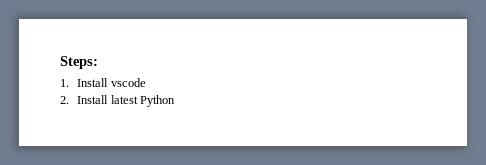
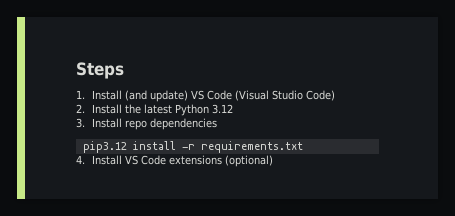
[60,56,98,69] Steps: -> [76,62,124,79] Steps
[110,78,146,87] vscode -> [125,90,336,102] (and update) VS Code (Visual Studio Code)
(109, 99) none -> [125,104,142,114] the
(176, 101) none -> [212,104,234,114] [76,118,218,130] [82,141,303,153] [76,155,274,167] 3.12 // 3. Install repo dependencies // pip3.12 install -r requirements.txt // 4. Install VS Code extensions (optional)

